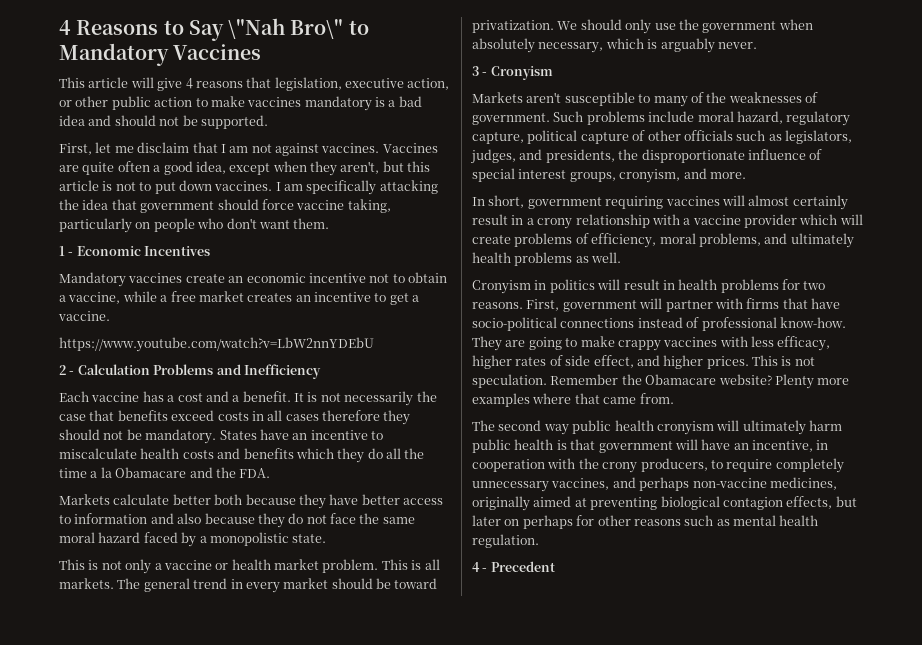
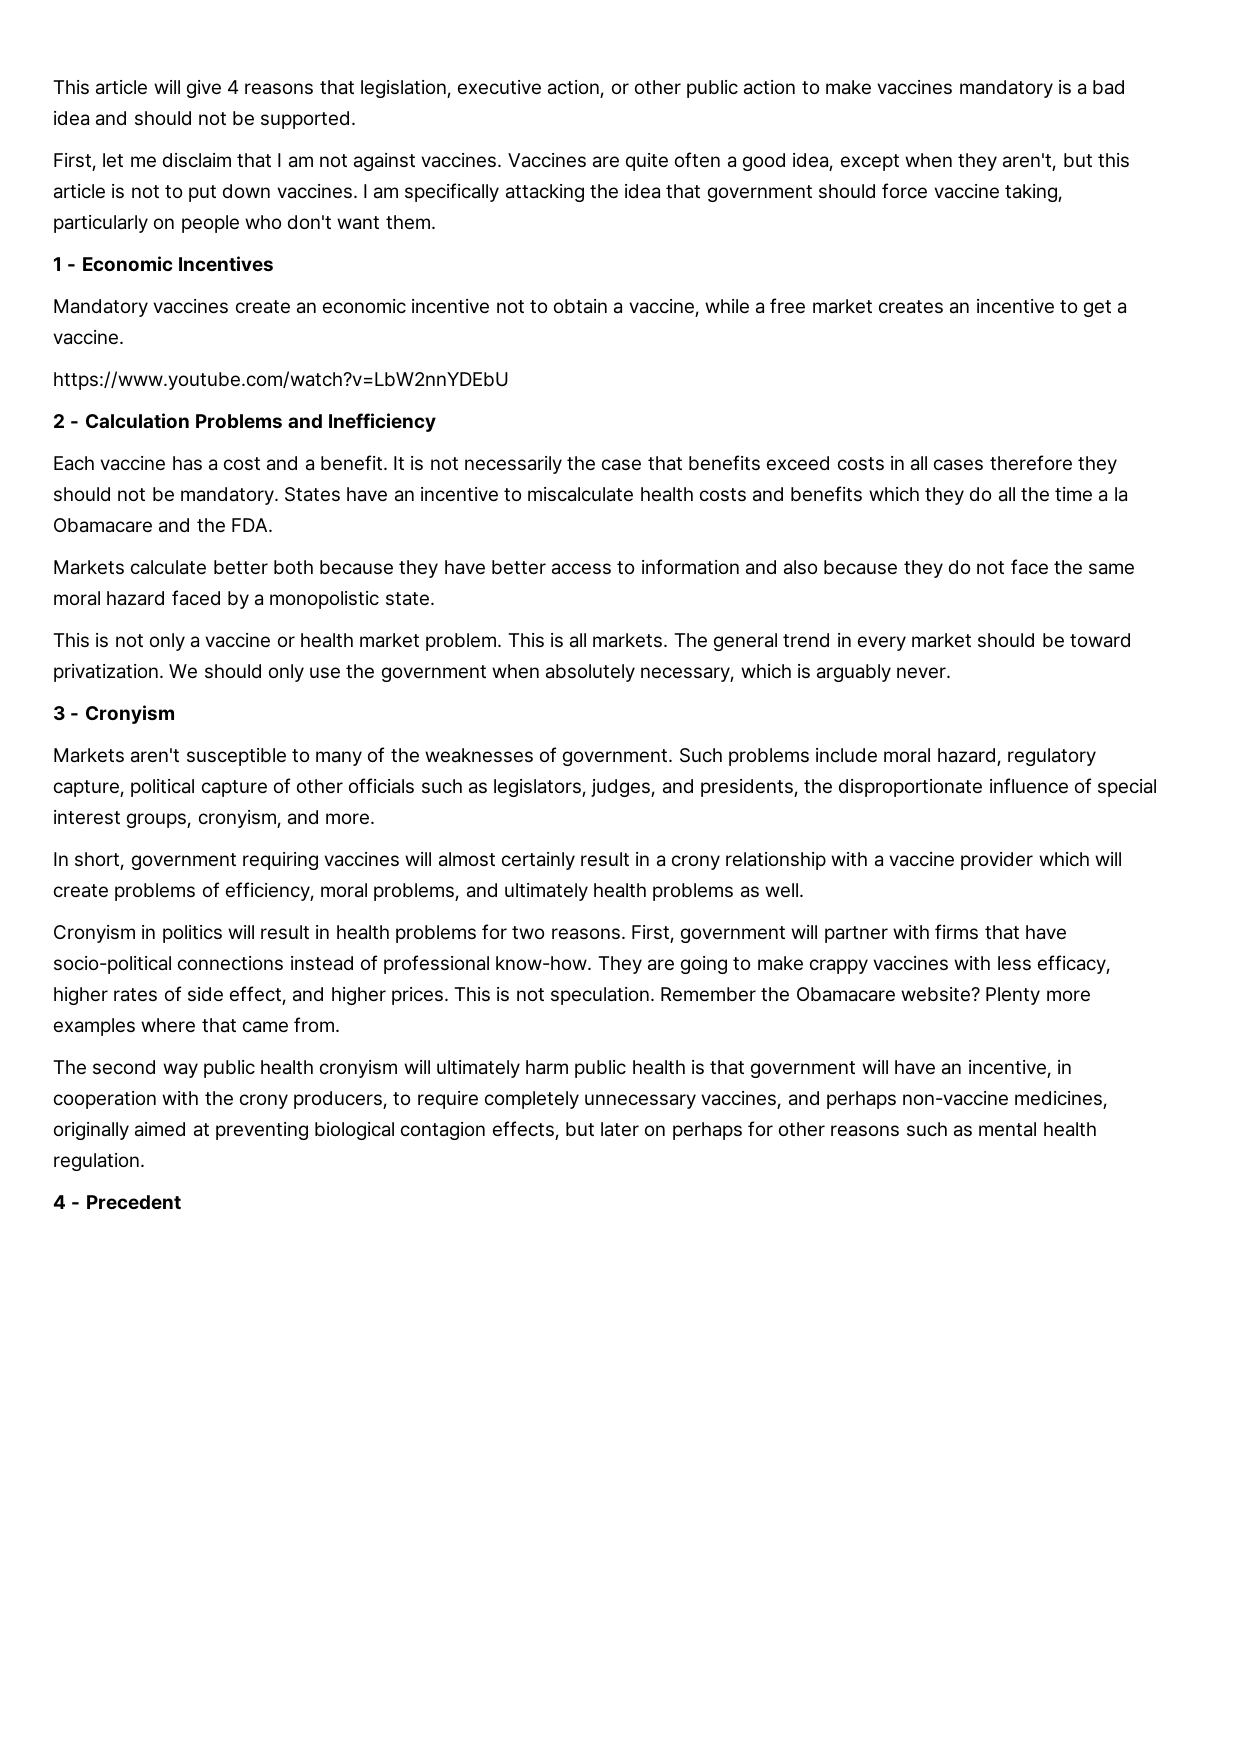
[59,18,369,41] [59,43,262,66] 4 Reasons to Say \"Nah Bro\" to Mandatory Vaccines // -> (53, 87) none

